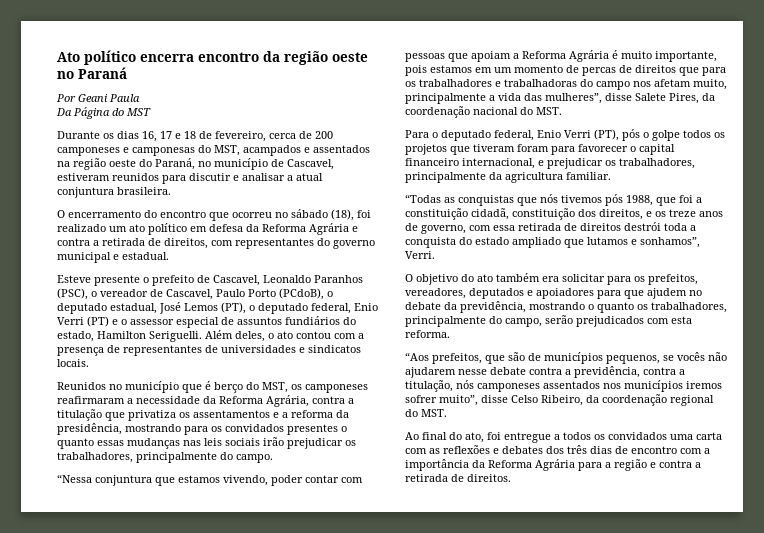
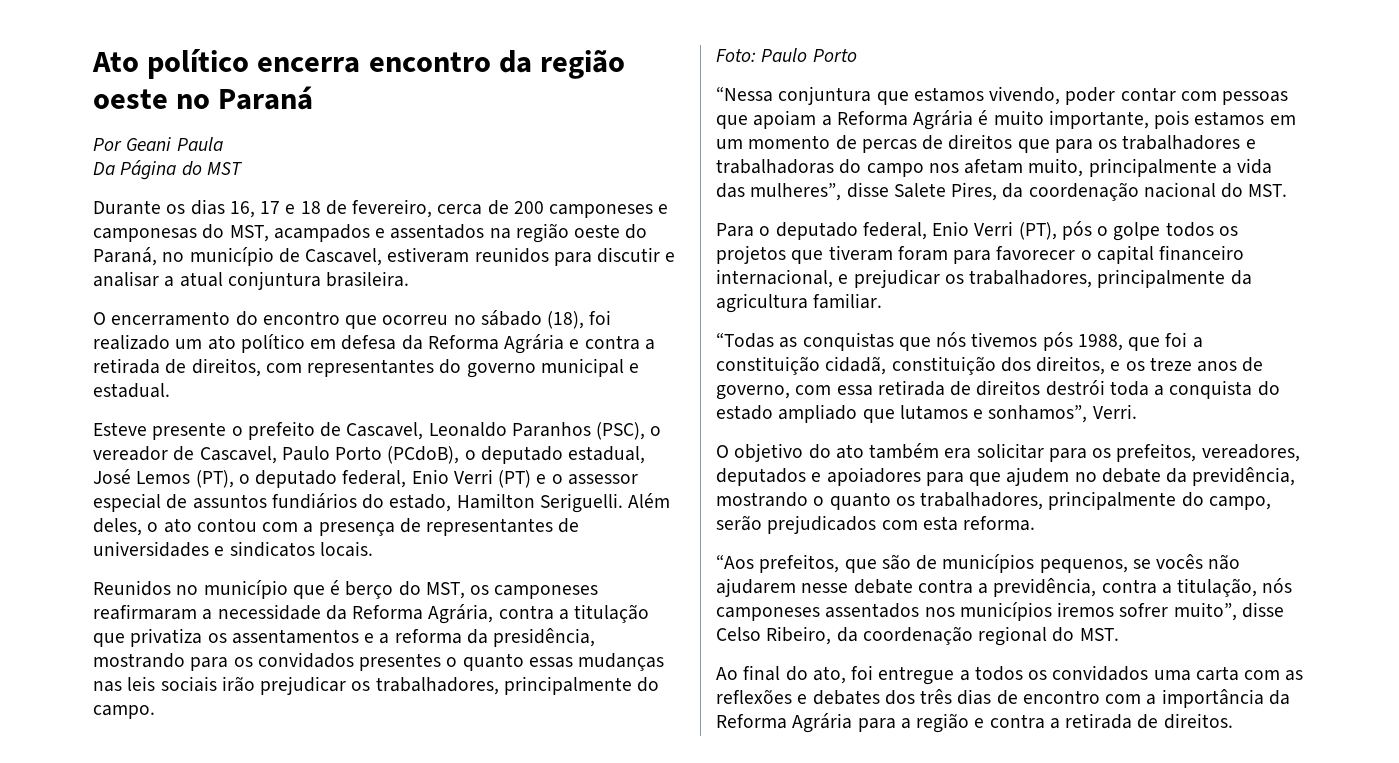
(273, 458) none -> [716,48,857,62] // Foto: Paulo Porto

